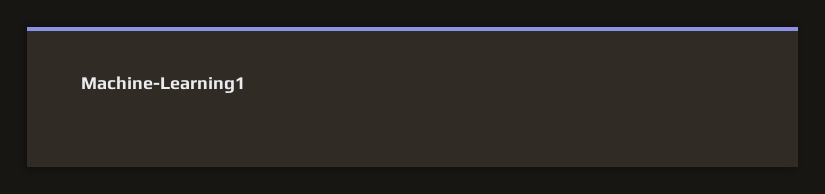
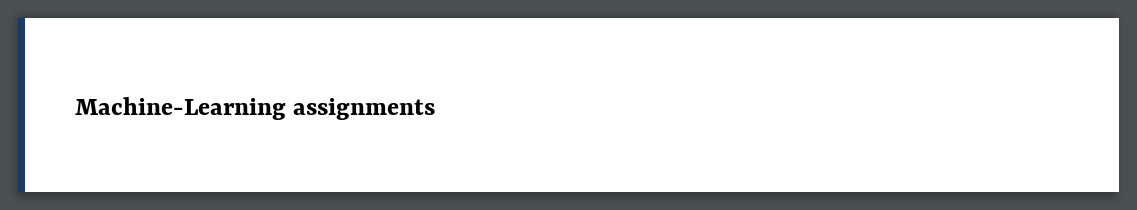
[81,76,245,93] Machine-Learning1 -> [75,97,436,120] Machine-Learning assignments

